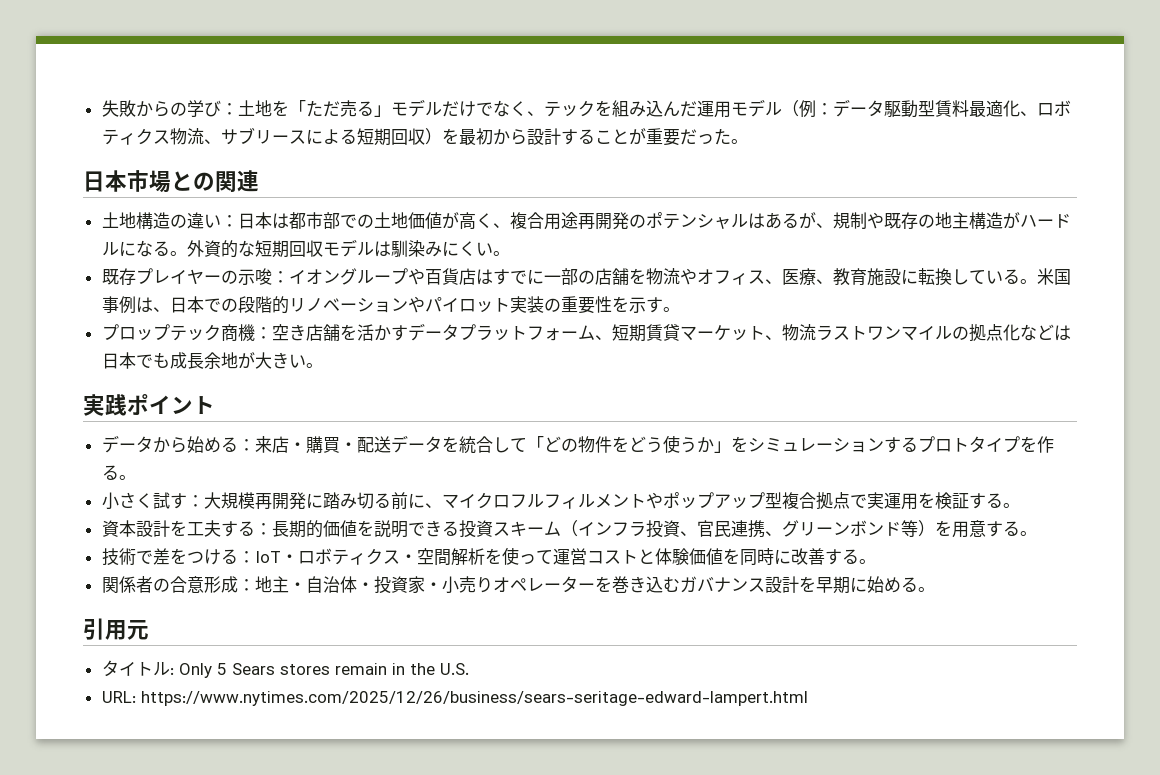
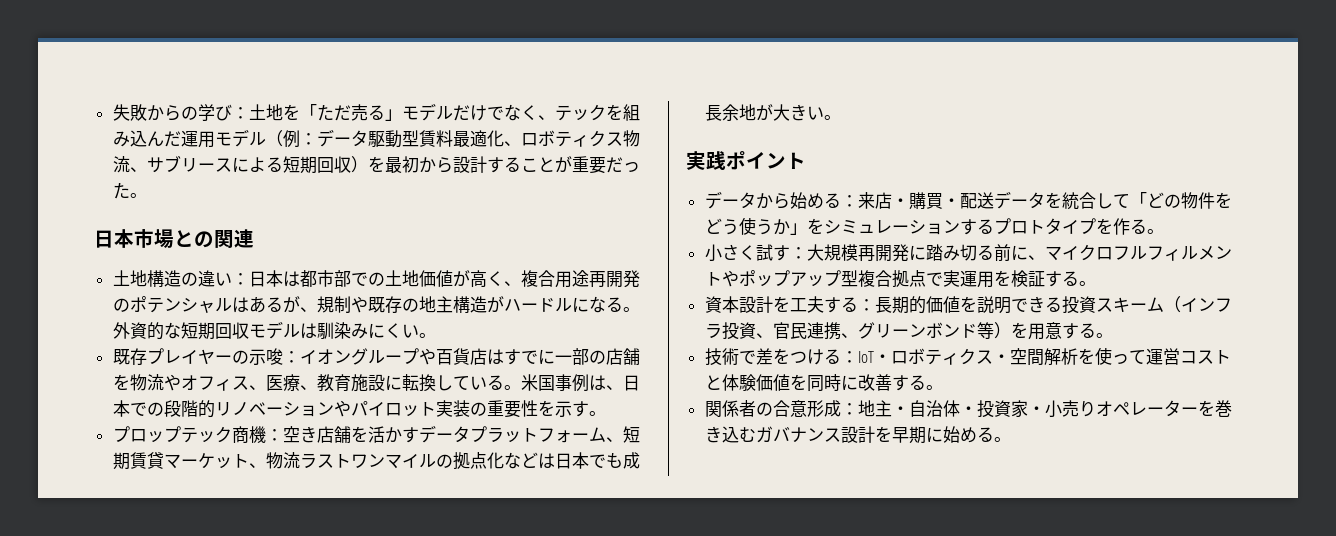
[83,618,149,640] [101,660,469,678] [101,691,808,706] // 引用元 // タイトル: Only 5 Sears stores remain in the U.S. // URL: https://www.nytimes.com/2025/12/26/business/sears-seritage-edward-lampert.html -> (1011, 439) none

